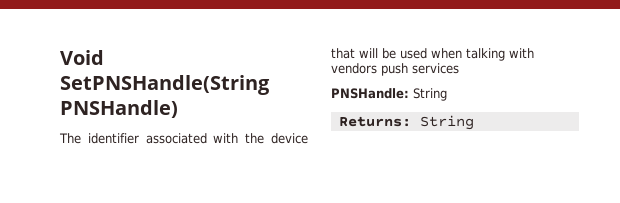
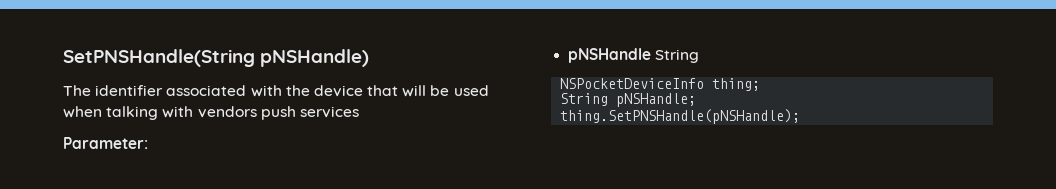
[60,50,104,65] [60,75,270,95] [60,100,178,118] Void SetPNSHandle(String PNSHandle) -> [63,49,370,67] SetPNSHandle(String pNSHandle)
[331,88,409,99] PNSHandle: -> [63,137,148,149] [568,48,652,63] Parameter: // pNSHandle
[338,115,474,130] Returns: String -> [560,78,761,91] [560,93,697,107] [560,109,801,124] NSPocketDeviceInfo thing; // String pNSHandle; // thing.SetPNSHandle(pNSHandle);

